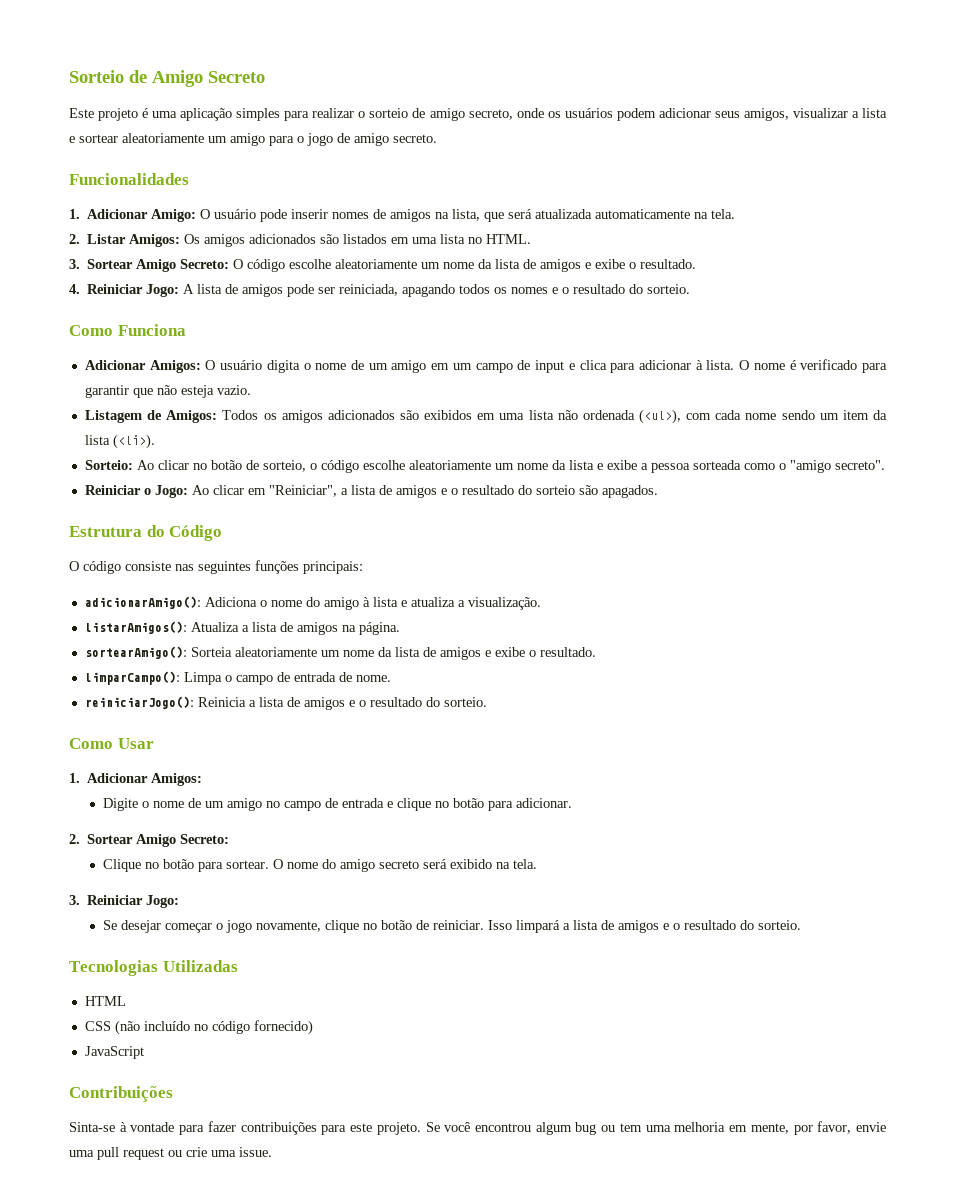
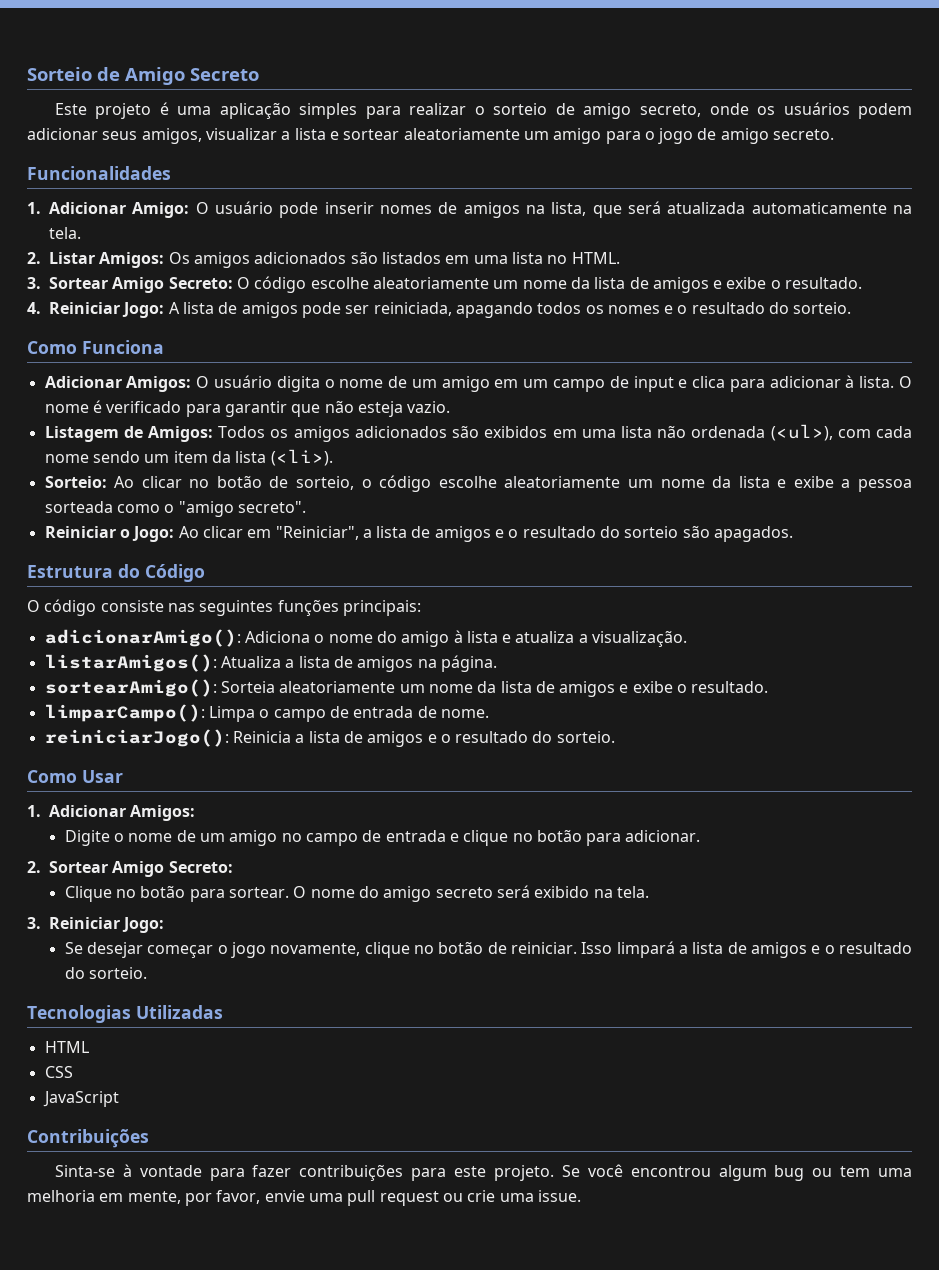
[114,1020,313,1035] (não incluído no código fornecido) -> (73, 1072) none

